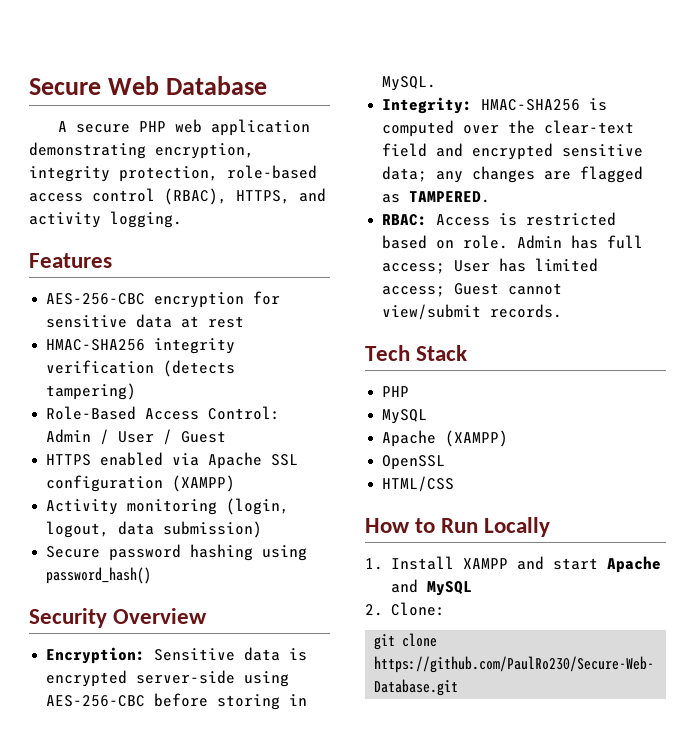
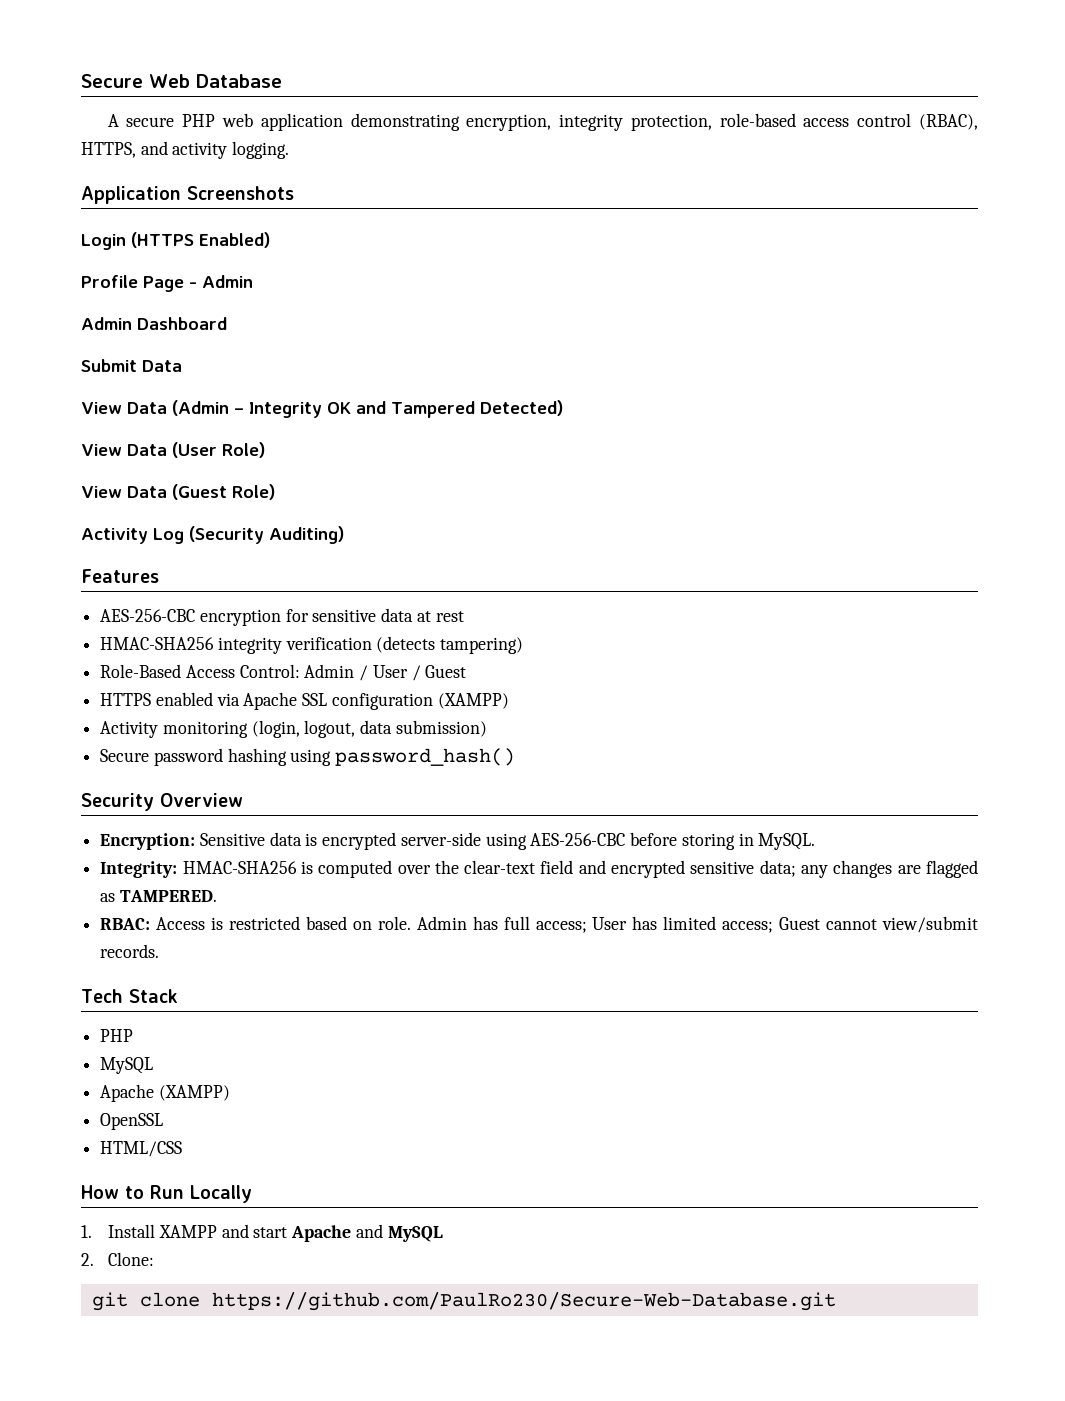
(182, 219) none -> [81,186,294,204] [81,232,270,250] [81,275,253,292] [81,317,227,330] [81,359,182,372] [81,400,563,418] [81,442,265,458] [81,484,275,500] [81,526,344,544] // Application Screenshots // Login (HTTPS Enabled) // Profile Page - Admin // Admin Dashboard // Submit Data // View Data (Admin – Integrity OK and Tampered Detected) // View Data (User Role) // View Data (Guest Role) // Activity Log (Security Auditing)

